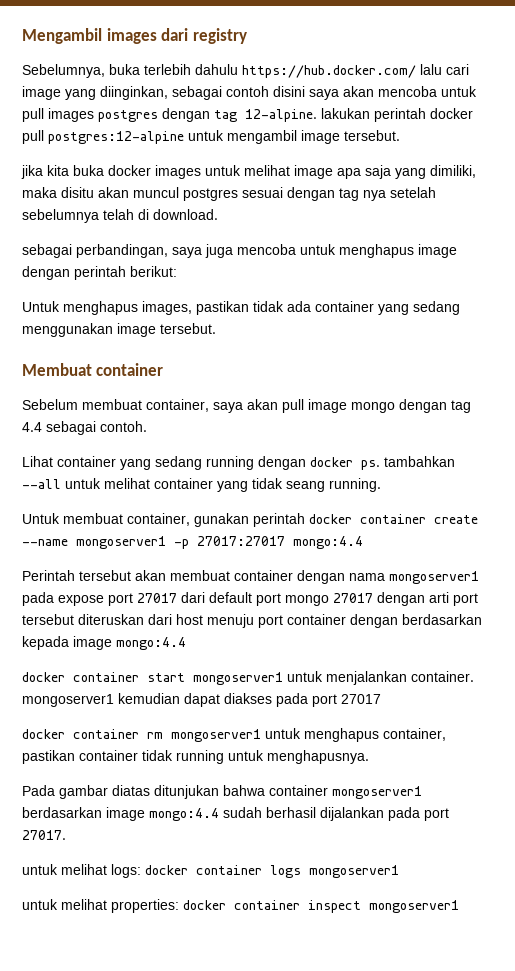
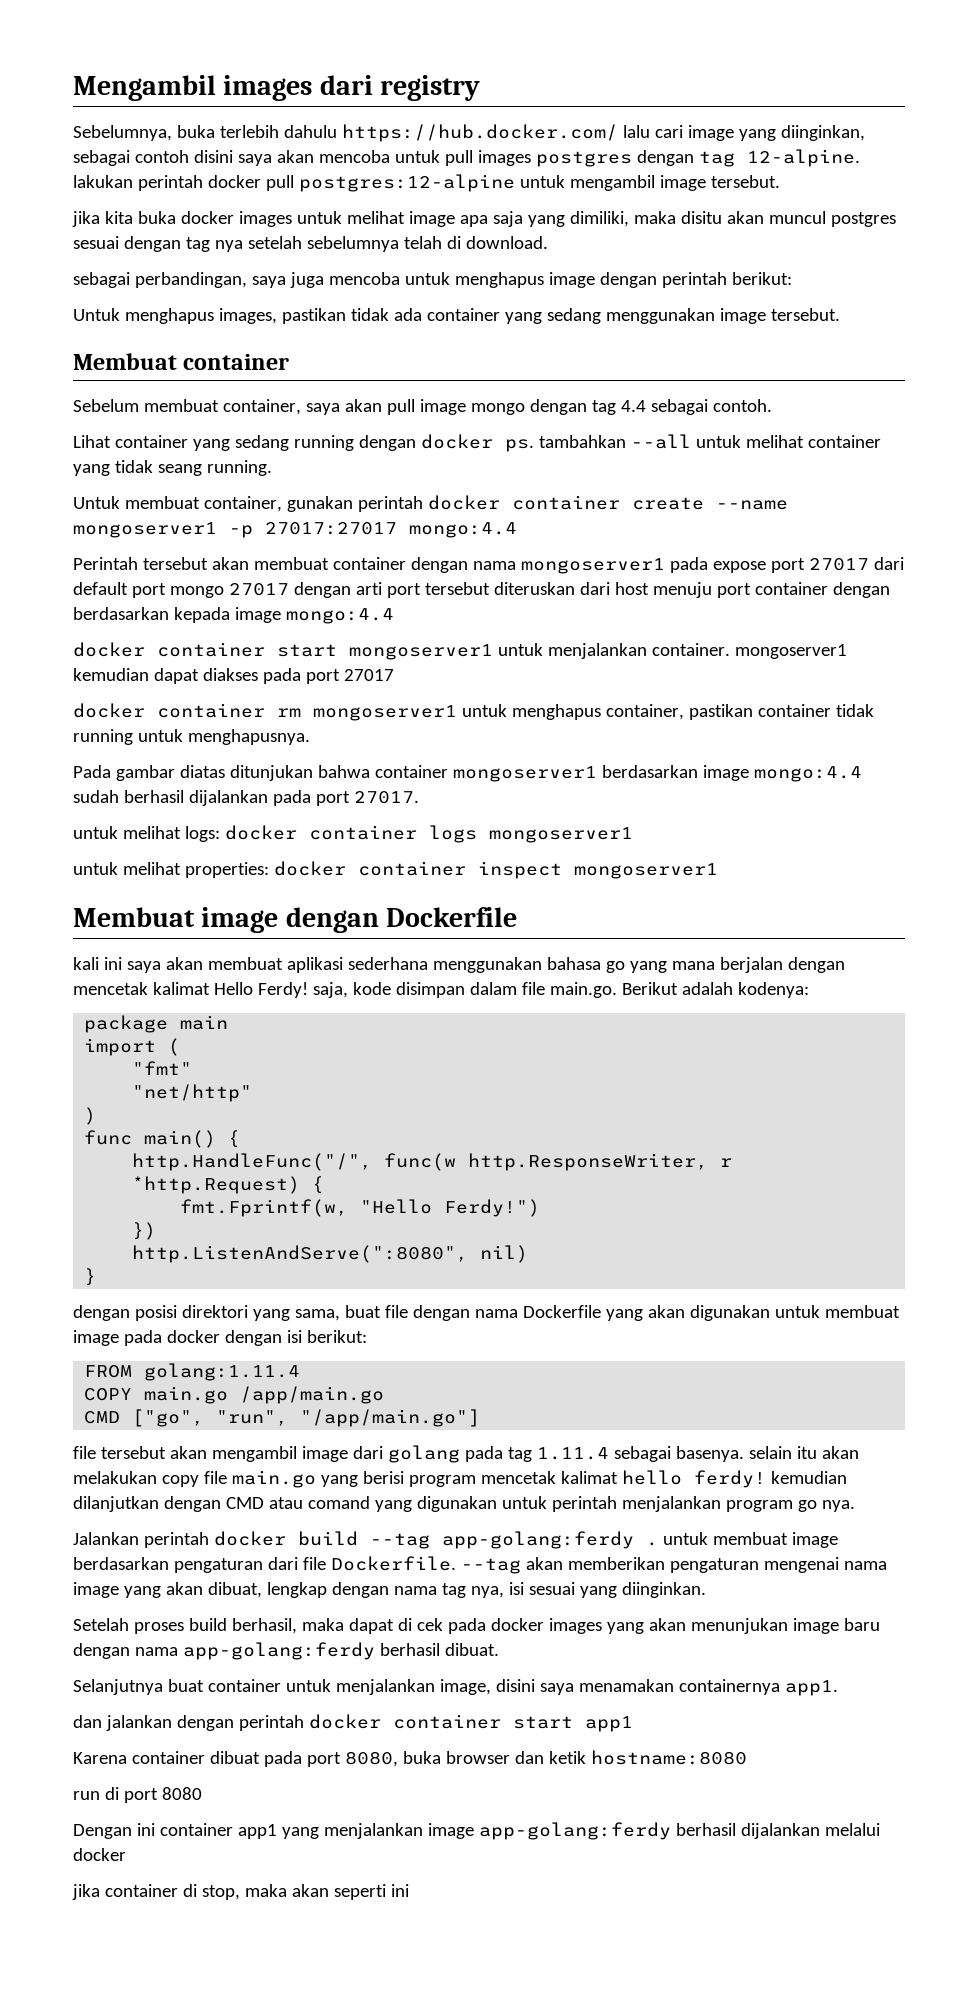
(459, 906) none -> [73,907,518,933] [73,957,845,973] [73,982,809,998] [84,1015,229,1033] [84,1038,181,1056] [132,1061,193,1075] [132,1084,253,1102] [84,1107,97,1125] [84,1130,241,1148] [132,1153,733,1171] [132,1176,325,1194] [180,1199,541,1217] [132,1222,157,1240] [132,1245,529,1263] [84,1268,97,1286] [73,1305,900,1321] [73,1330,367,1346] [84,1363,301,1381] [84,1386,385,1404] [84,1409,481,1427] [73,1445,859,1463] [73,1470,847,1488] [73,1496,855,1512] [73,1531,838,1549] [73,1556,887,1574] [73,1582,706,1598] [73,1618,880,1634] [73,1642,499,1660] [73,1679,838,1696] [73,1714,633,1732] [73,1750,747,1767] [73,1787,202,1803] [73,1822,880,1840] [73,1848,126,1861] [72,1884,409,1900] // Membuat image dengan Dockerfile // kali ini saya akan membuat aplikasi sederhana menggunakan bahasa go yang mana berjalan dengan mencetak kalimat Hello Ferdy! saja, kode disimpan dalam file main.go. Berikut adalah kodenya: // package main // import ( // "fmt" // "net/http" // ) // func main() { // http.HandleFunc("/", func(w http.ResponseWriter, r *http.Request) { // fmt.Fprintf(w, "Hello Ferdy!") // }) // http.ListenAndServe(":8080", nil) // } // dengan posisi direktori yang sama, buat file dengan nama Dockerfile yang akan digunakan untuk membuat image pada docker dengan isi berikut: // FROM golang:1.11.4 // COPY main.go /app/main.go // CMD ["go", "run", "/app/main.go"] // file tersebut akan mengambil image dari golang pada tag 1.11.4 sebagai basenya. selain itu akan melakukan copy file main.go yang berisi program mencetak kalimat hello ferdy! kemudian dilanjutkan dengan CMD atau comand yang digunakan untuk perintah menjalankan program go nya. // Jalankan perintah docker build --tag app-golang:ferdy . untuk membuat image berdasarkan pengaturan dari file Dockerfile. --tag akan memberikan pengaturan mengenai nama image yang akan dibuat, lengkap dengan nama tag nya, isi sesuai yang diinginkan. // Setelah proses build berhasil, maka dapat di cek pada docker images yang akan menunjukan image baru dengan nama app-golang:ferdy berhasil dibuat. // Selanjutnya buat container untuk menjalankan image, disini saya menamakan containernya app1. // dan jalankan dengan perintah docker container start app1 // Karena container dibuat pada port 8080, buka browser dan ketik hostname:8080 // run di port 8080 // Dengan ini container app1 yang menjalankan image app-golang:ferdy berhasil dijalankan melalui docker // jika container di stop, maka akan seperti ini

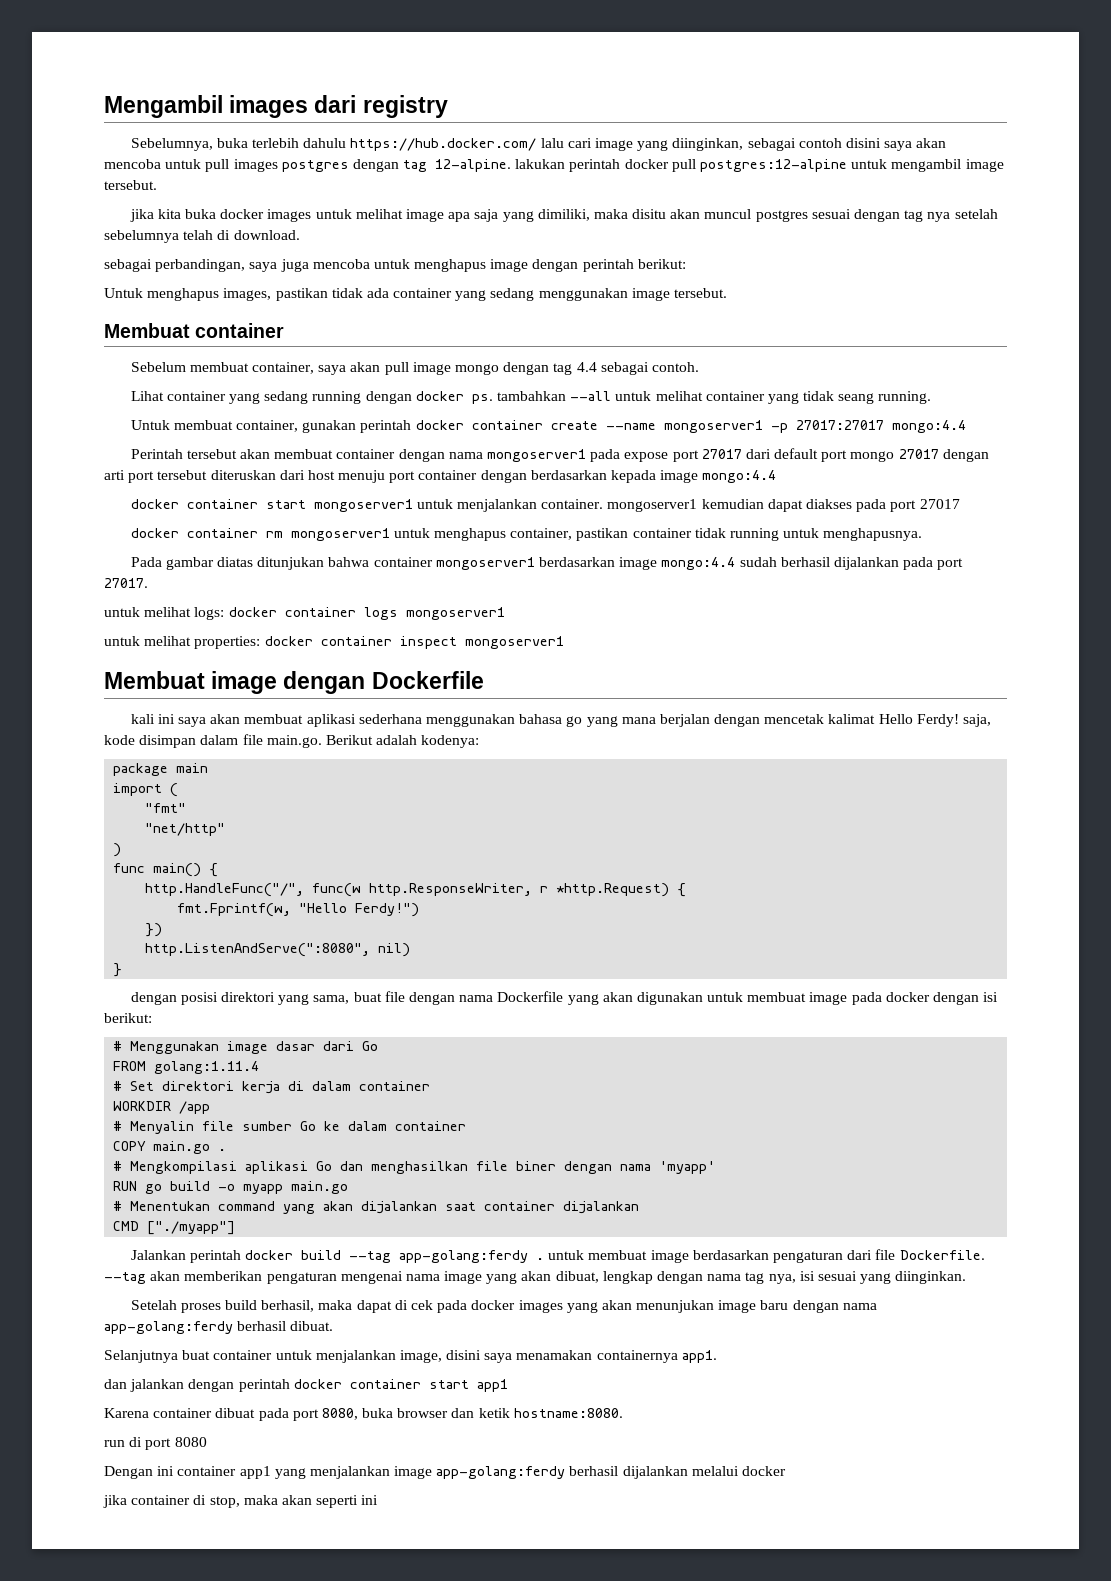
[84,1363,301,1381] [84,1386,385,1404] [84,1409,481,1427] [73,1445,859,1463] [73,1470,847,1488] [73,1496,855,1512] FROM golang:1.11.4 // COPY main.go /app/main.go // CMD ["go", "run", "/app/main.go"] // file tersebut akan mengambil image dari golang pada tag 1.11.4 sebagai basenya. selain itu akan melakukan copy file main.go yang berisi program mencetak kalimat hello ferdy! kemudian dilanjutkan dengan CMD atau comand yang digunakan untuk perintah menjalankan program go nya. -> [113,1041,379,1054] [113,1061,260,1074] [113,1081,431,1094] [113,1101,211,1114] [113,1121,467,1134] [113,1141,227,1154] [113,1161,716,1174] [113,1181,349,1194] [113,1201,640,1214] [113,1221,236,1235] # Menggunakan image dasar dari Go // FROM golang:1.11.4 // # Set direktori kerja di dalam container // WORKDIR /app // # Menyalin file sumber Go ke dalam container // COPY main.go . // # Mengkompilasi aplikasi Go dan menghasilkan file biner dengan nama 'myapp' // RUN go build -o myapp main.go // # Menentukan command yang akan dijalankan saat container dijalankan // CMD ["./myapp"]
[590,1750,747,1765] hostname:8080 -> [513,1408,623,1418] hostname:8080.

